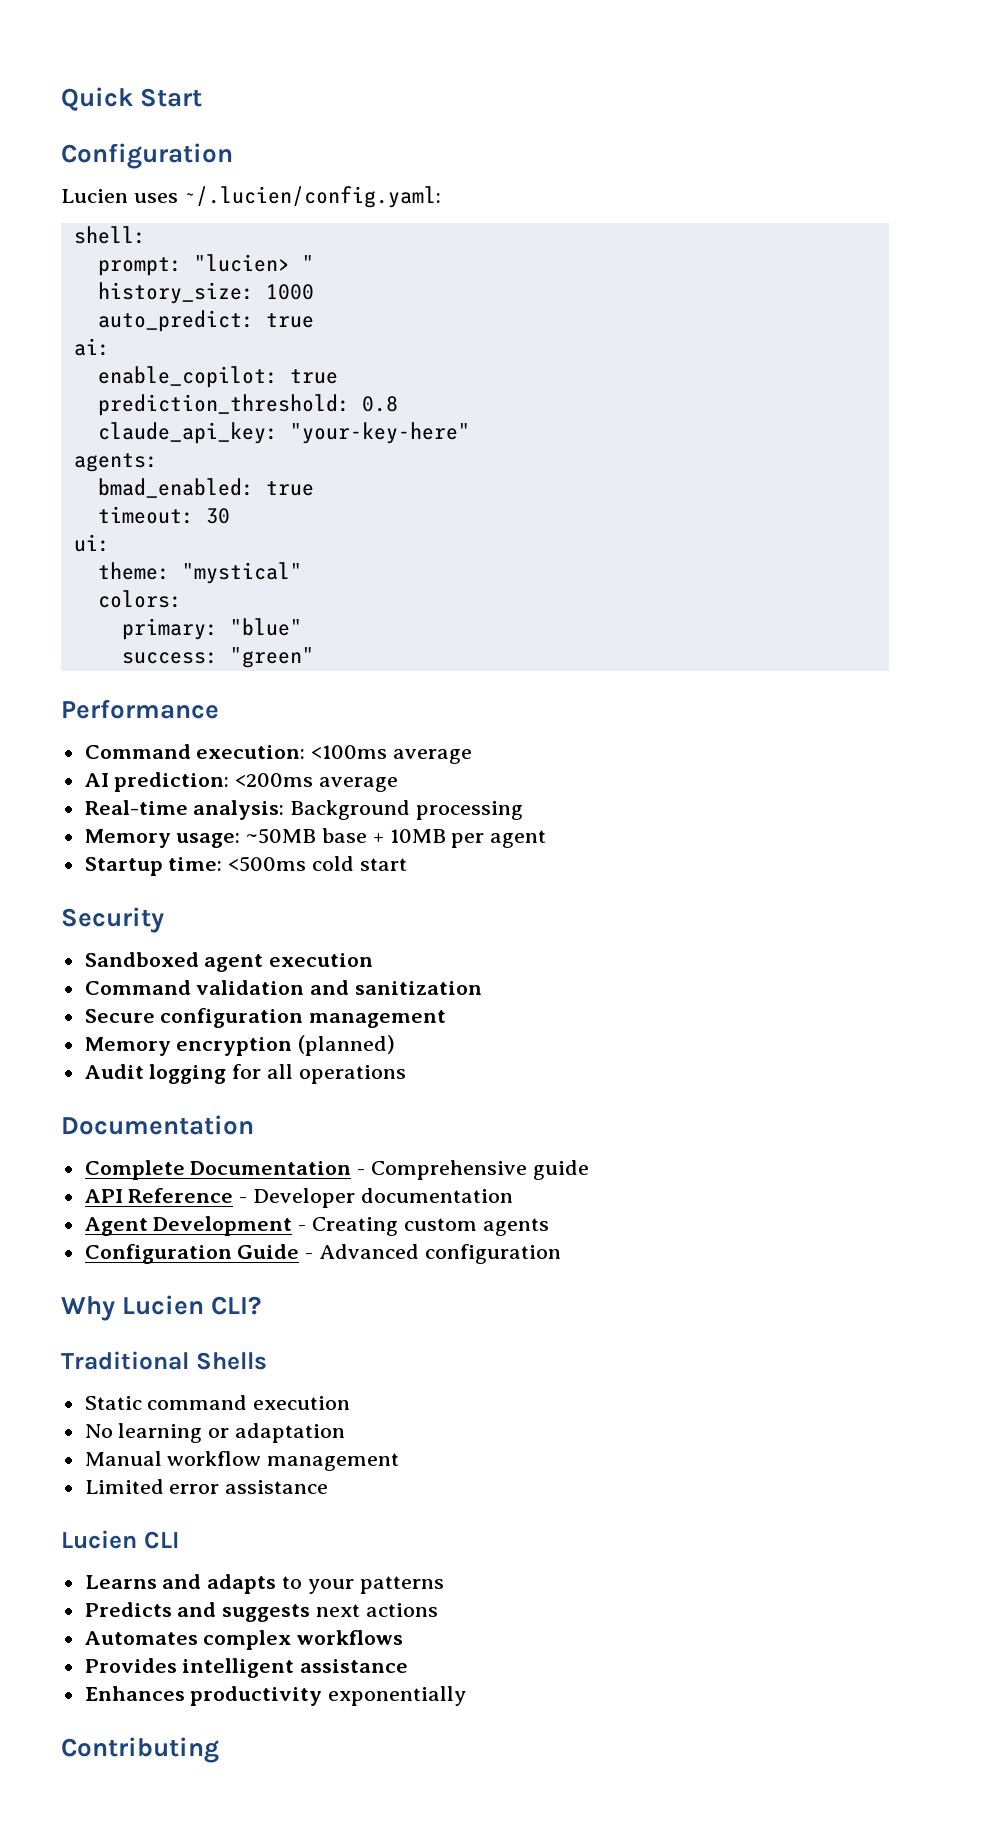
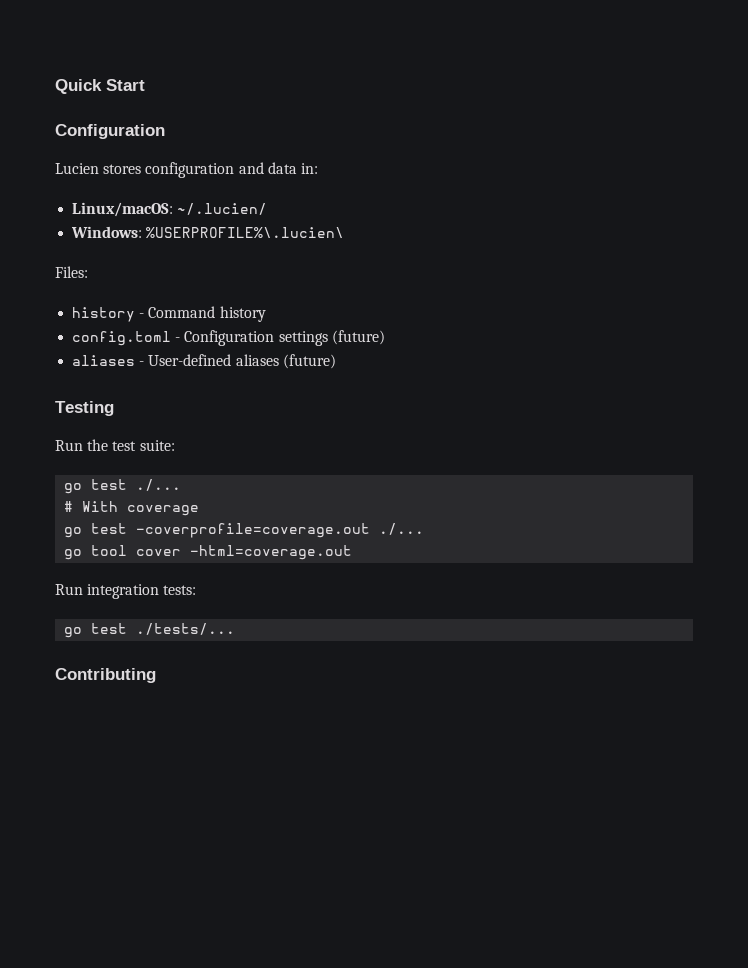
[133,186,441,208] [73,226,146,244] [97,254,314,276] [97,282,314,304] [97,310,314,332] [73,338,110,356] [97,366,338,388] [97,394,398,416] [97,422,470,444] [73,453,158,472] [97,478,314,498] [97,506,230,524] [73,534,110,552] [97,562,302,584] [97,590,182,608] [121,618,302,640] [121,647,314,668] [61,699,219,719] [84,744,473,764] [84,772,399,792] [84,800,524,820] [84,828,547,848] [84,856,407,876] [61,907,164,933] [84,952,374,972] [84,980,483,995] [84,1008,447,1028] [84,1035,396,1056] [84,1064,406,1084] [61,1115,254,1135] [84,1160,589,1180] [84,1188,513,1208] [84,1216,549,1236] [84,1244,561,1264] [61,1295,262,1321] [61,1351,267,1370] [84,1395,351,1410] [84,1423,346,1443] [84,1451,400,1471] [84,1479,329,1494] [61,1530,179,1549] [84,1574,444,1594] [84,1602,438,1622] [84,1630,404,1650] [84,1658,409,1678] [84,1686,467,1706] uses ~/.lucien/config.yaml: // shell: // prompt: "lucien> " // history_size: 1000 // auto_predict: true // ai: // enable_copilot: true // prediction_threshold: 0.8 // claude_api_key: "your-key-here" // agents: // bmad_enabled: true // timeout: 30 // ui: // theme: "mystical" // colors: // primary: "blue" // success: "green" // Performance // Command execution: <100ms average // AI prediction: <200ms average // Real-time analysis: Background processing // Memory usage: ~50MB base + 10MB per agent // Startup time: <500ms cold start // Security // Sandboxed agent execution // Command validation and sanitization // Secure configuration management // Memory encryption (planned) // Audit logging for all operations // Documentation // Complete Documentation - Comprehensive guide // API Reference - Developer documentation // Agent Development - Creating custom agents // Configuration Guide - Advanced configuration // Why Lucien CLI? // Traditional Shells // Static command execution // No learning or adaptation // Manual workflow management // Limited error assistance // Lucien CLI // Learns and adapts to your patterns // Predicts and suggests next actions // Automates complex workflows // Provides intelligent assistance // Enhances productivity exponentially -> [103,162,318,178] [72,202,268,217] [71,226,345,238] [55,266,88,278] [72,306,266,322] [72,330,385,346] [72,354,336,369] [55,401,114,416] [55,439,175,451] [64,479,182,494] [64,501,200,516] [64,523,425,538] [64,545,353,560] [55,584,197,599] [64,623,236,638] stores configuration and data in: // Linux/macOS: ~/.lucien/ // Windows: %USERPROFILE%\.lucien\ // Files: // history - Command history // config.toml - Configuration settings (future) // aliases - User-defined aliases (future) // Testing // Run the test suite: // go test ./... // # With coverage // go test -coverprofile=coverage.out ./... // go tool cover -html=coverage.out // Run integration tests: // go test ./tests/...

